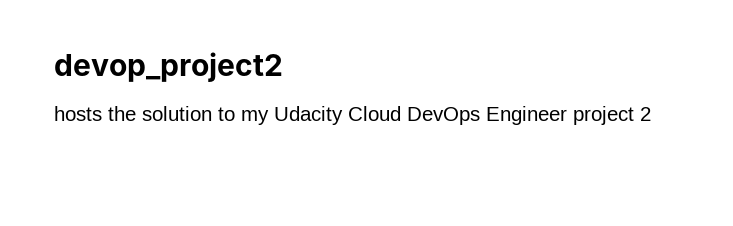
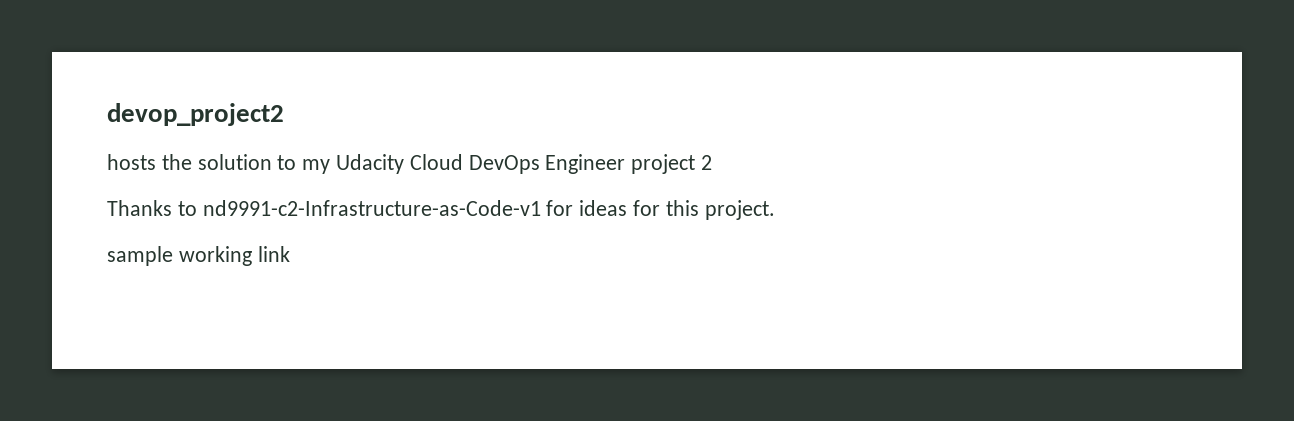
(651, 114) none -> [107,200,775,220] [107,246,290,266] // Thanks to nd9991-c2-Infrastructure-as-Code-v1 for ideas for this project. // sample working link

